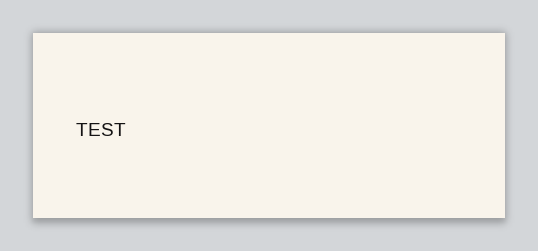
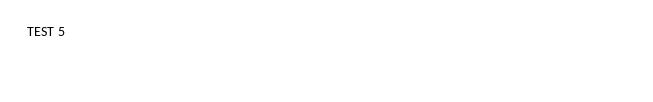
(126, 129) none -> [57,27,65,36] 5

